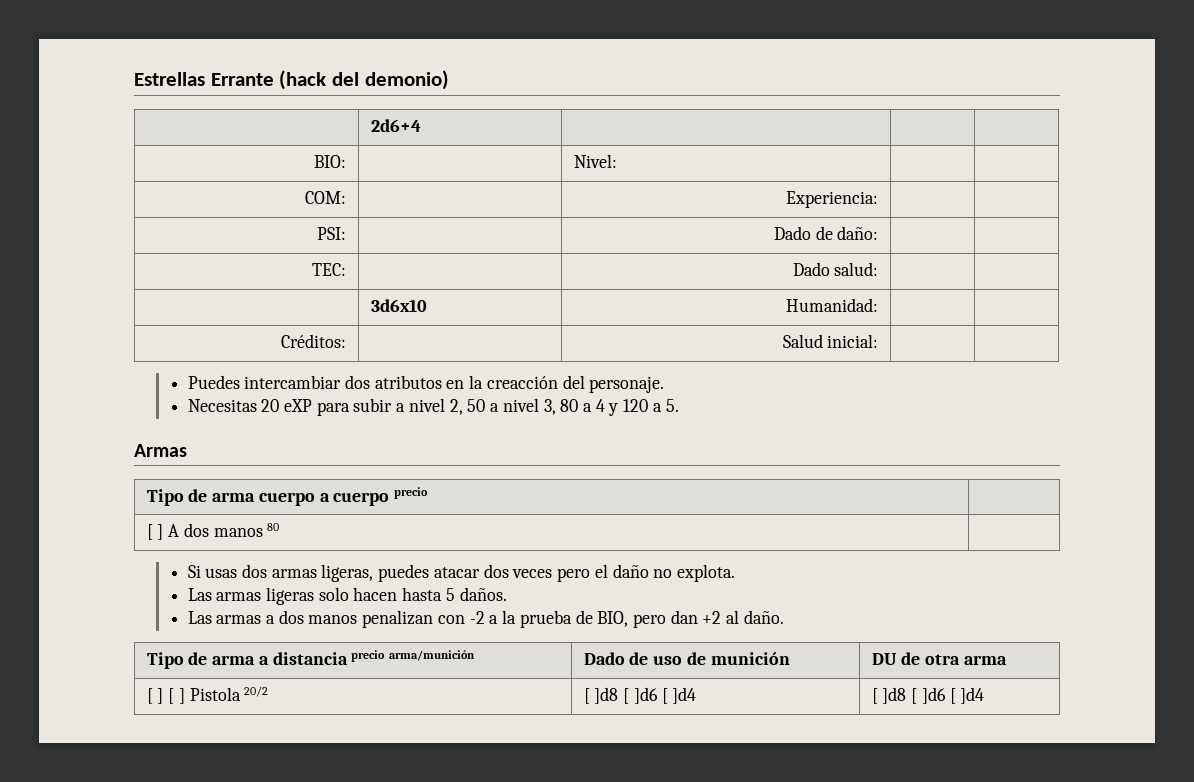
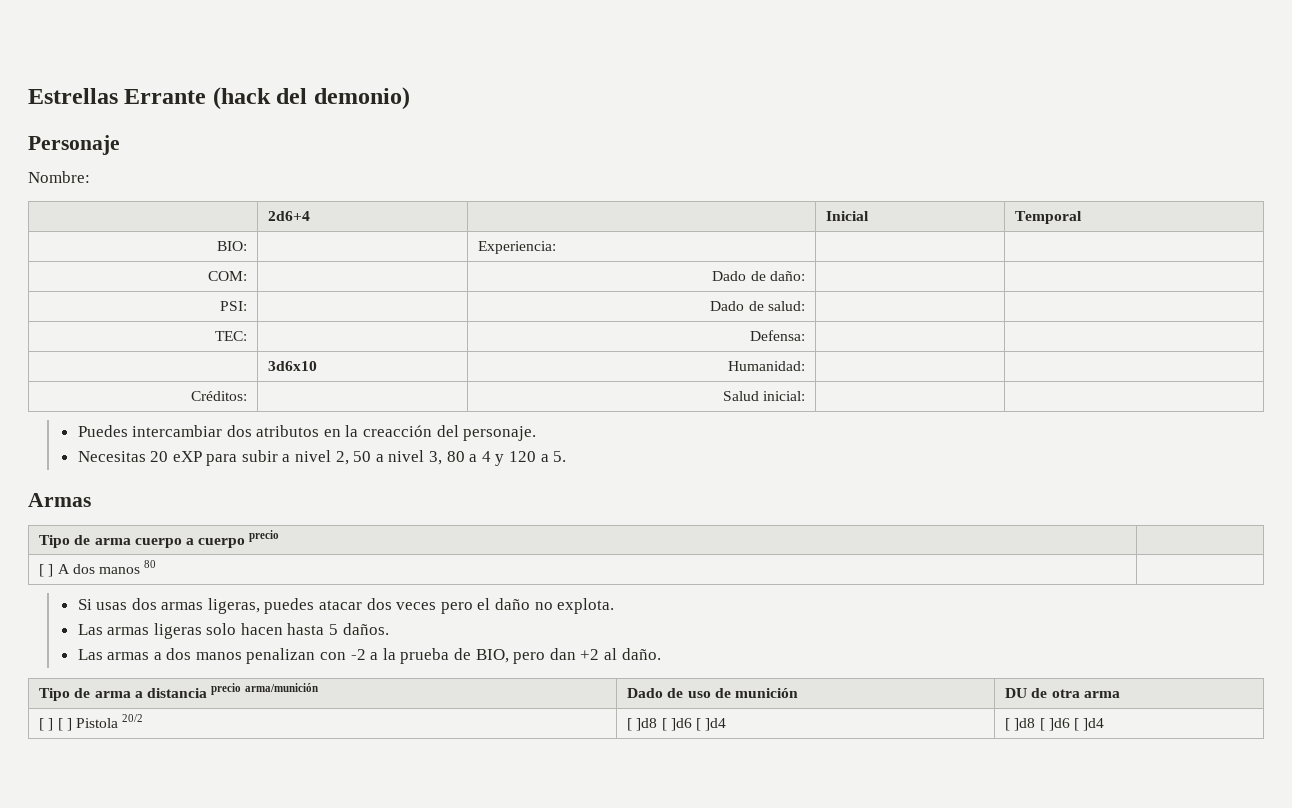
(449, 80) none -> [28,135,120,155] [28,171,90,183] // Personaje // Nombre:
(421, 125) | -> [826,211,870,221] [1015,211,1083,224] Inicial | Temporal
[573,154,617,168] Nivel: -> [478,241,557,254] Experiencia:
[786,191,879,208] Experiencia: -> [712,271,805,281] Dado de daño:
[837,226,879,240] daño: -> [767,301,805,311] salud:
[792,262,879,276] Dado salud: -> [749,330,805,341] Defensa:

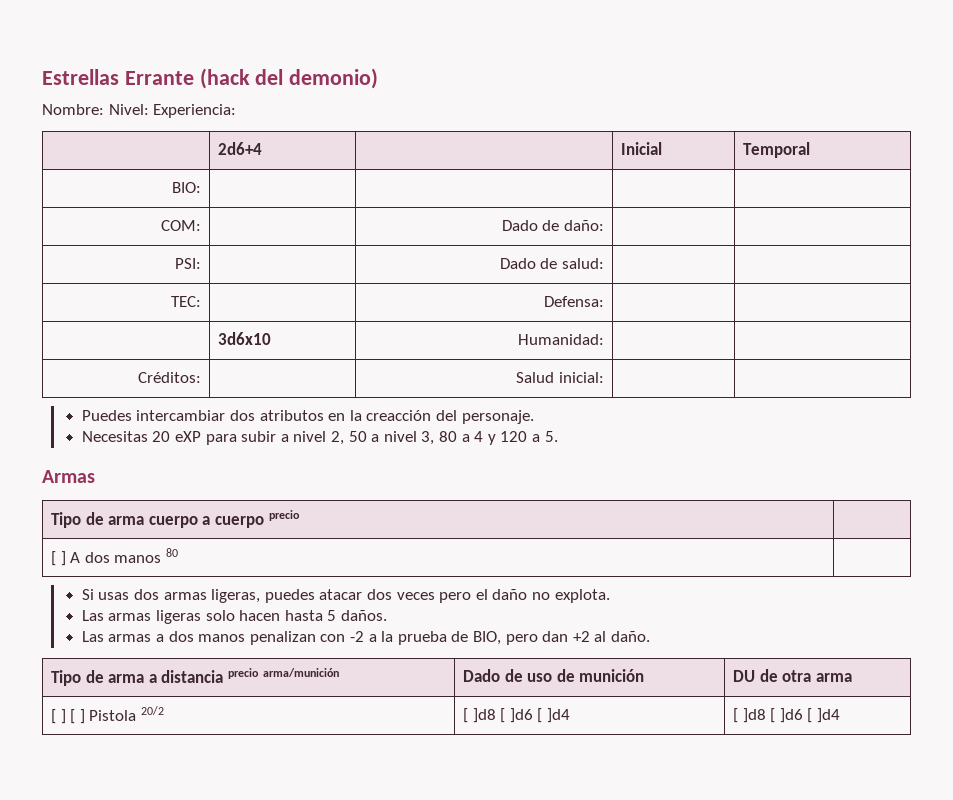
[28,135,120,155] // Personaje -> (379, 78) none
(90, 177) none -> [108,104,237,118] Nivel: Experiencia:
[478,241,557,254] Experiencia: -> (202, 187) none

